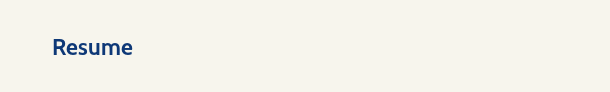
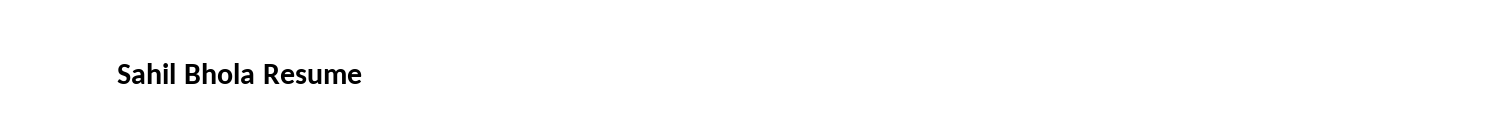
(52, 47) none -> [117,63,256,84] Sahil Bhola

